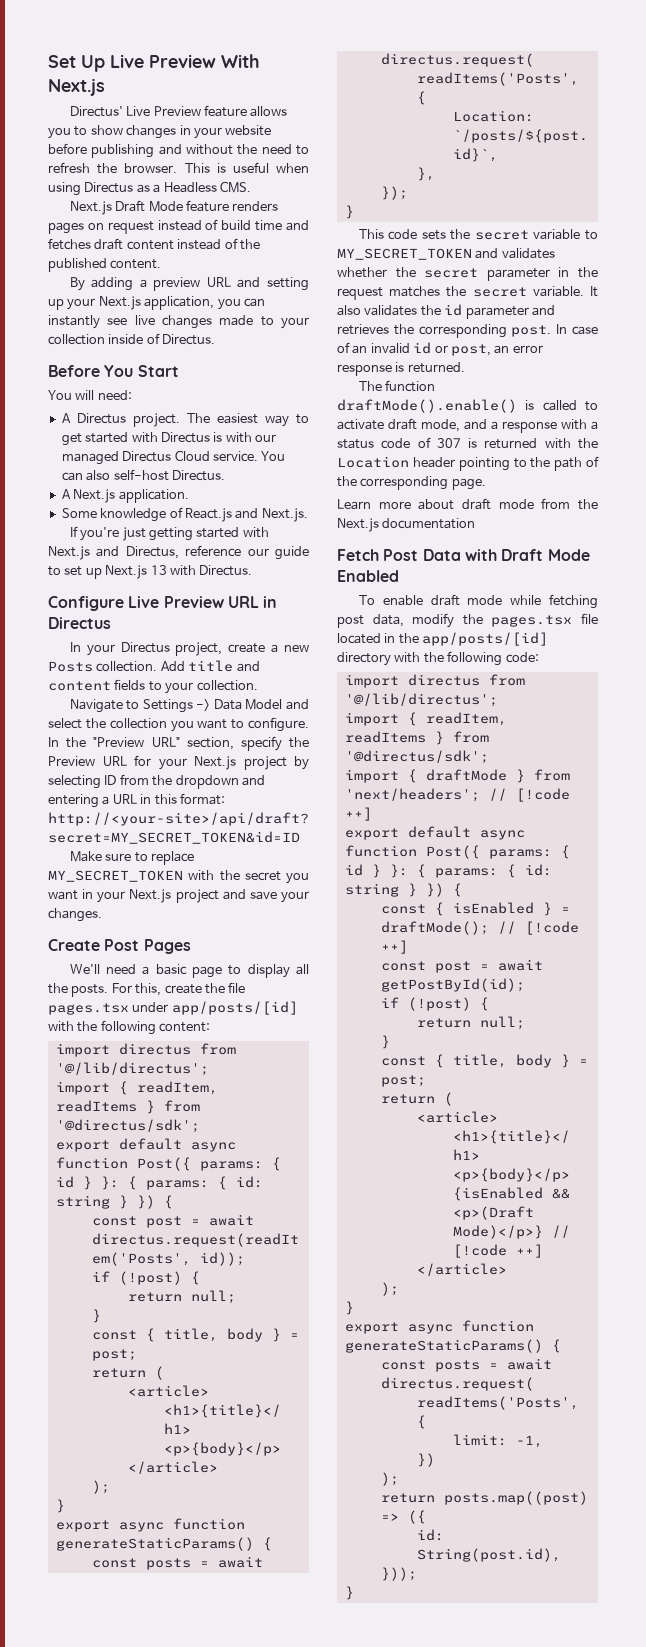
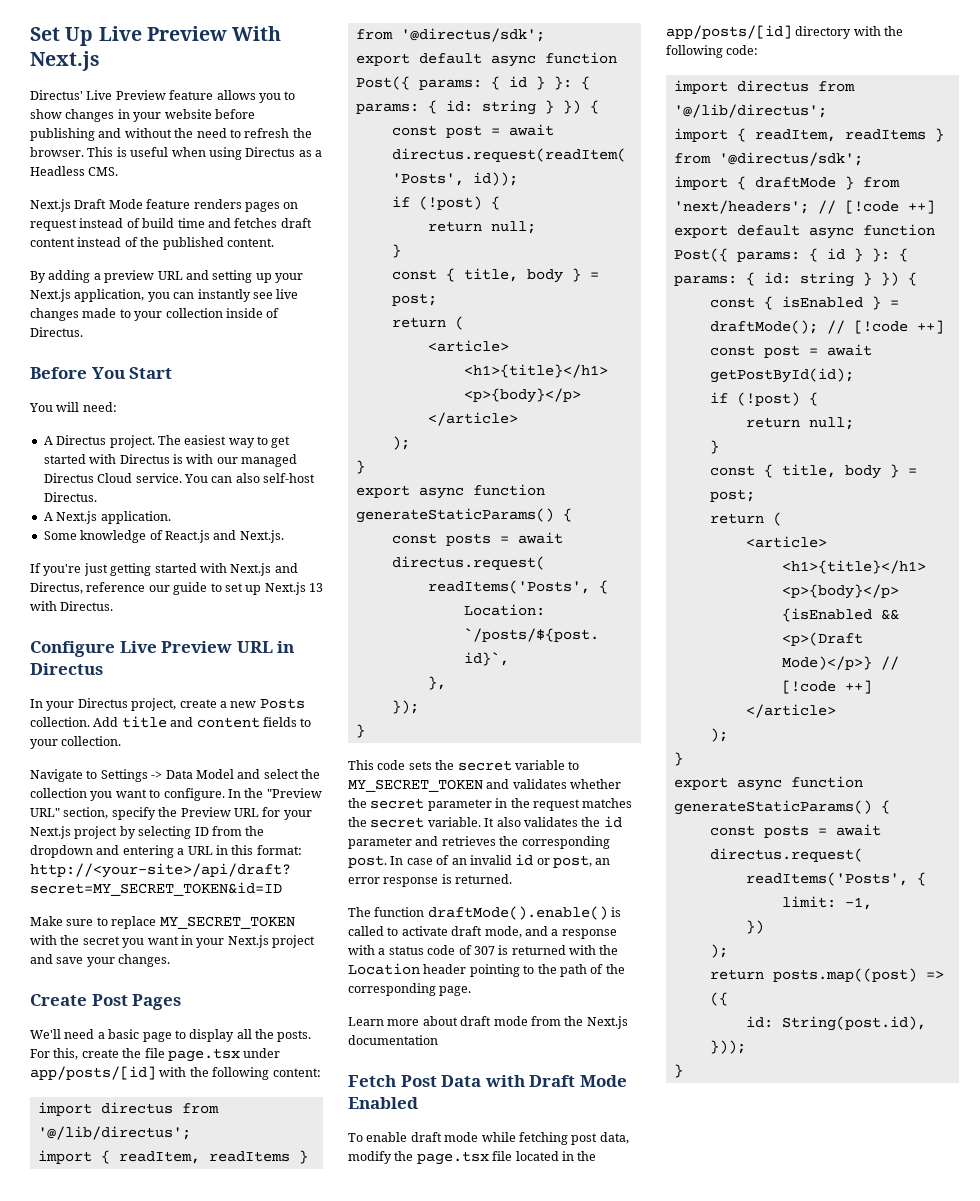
[48,1003,129,1015] pages.tsx -> [167,1048,240,1062] page.tsx
[491,615,573,627] pages.tsx -> [416,1151,489,1165] page.tsx

